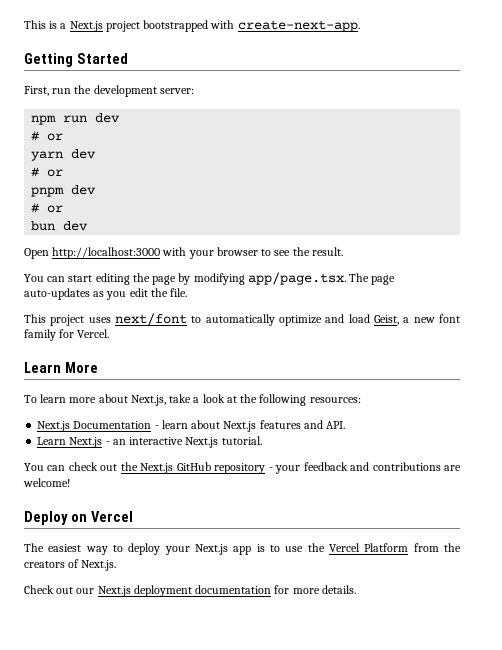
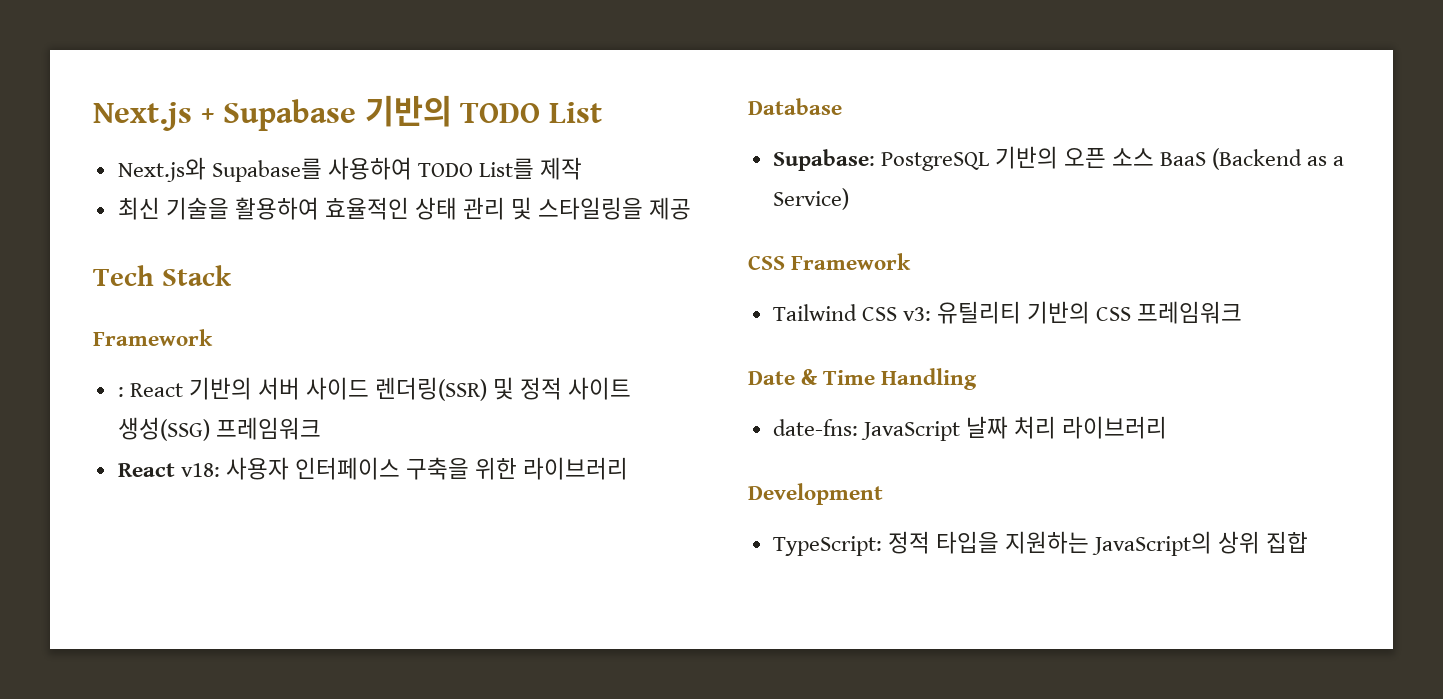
[24,20,360,32] [24,53,128,67] [24,85,194,97] [31,113,121,125] [31,131,64,141] [31,149,97,161] [31,167,64,177] [31,185,97,197] [31,203,64,213] [31,221,89,231] [24,247,343,259] [24,272,396,285] [24,288,188,300] [24,313,460,326] [24,329,110,341] [24,362,98,373] [24,394,361,406] [37,420,346,432] [37,436,262,448] [24,462,461,474] [23,478,70,487] [24,511,133,525] [24,543,461,555] [24,559,117,571] [24,585,356,597] This is a Next.js project bootstrapped with create-next-app. // Getting Started // First, run the development server: // npm run dev // # or // yarn dev // # or // pnpm dev // # or // bun dev // Open http://localhost:3000 with your browser to see the result. // You can start editing the page by modifying app/page.tsx. The page auto-updates as you edit the file. // This project uses next/font to automatically optimize and load Geist, a new font family for Vercel. // Learn More // To learn more about Next.js, take a look at the following resources: // Next.js Documentation - learn about Next.js features and API. // Learn Next.js - an interactive Next.js tutorial. // You can check out the Next.js GitHub repository - your feedback and contributions are welcome! // Deploy on Vercel // The easiest way to deploy your Next.js app is to use the Vercel Platform from the creators of Next.js. // Check out our Next.js deployment documentation for more details. -> [93,95,602,131] [117,157,583,182] [117,197,692,220] [93,265,232,286] [93,329,213,346] [117,377,632,401] [117,417,321,441] [117,457,629,480] [748,98,842,115] [772,146,1345,171] [772,188,849,210] [748,253,912,270] [772,301,1243,324] [748,368,978,390] [772,416,1168,441] [748,483,883,505] [772,531,1309,556] Next.js + Supabase 기반의 TODO List // Next.js와 Supabase를 사용하여 TODO List를 제작 // 최신 기술을 활용하여 효율적인 상태 관리 및 스타일링을 제공 // Tech Stack // Framework // : React 기반의 서버 사이드 렌더링(SSR) 및 정적 사이트 생성(SSG) 프레임워크 // React v18: 사용자 인터페이스 구축을 위한 라이브러리 // Database // Supabase: PostgreSQL 기반의 오픈 소스 BaaS (Backend as a Service) // CSS Framework // Tailwind CSS v3: 유틸리티 기반의 CSS 프레임워크 // Date & Time Handling // date-fns: JavaScript 날짜 처리 라이브러리 // Development // TypeScript: 정적 타입을 지원하는 JavaScript의 상위 집합

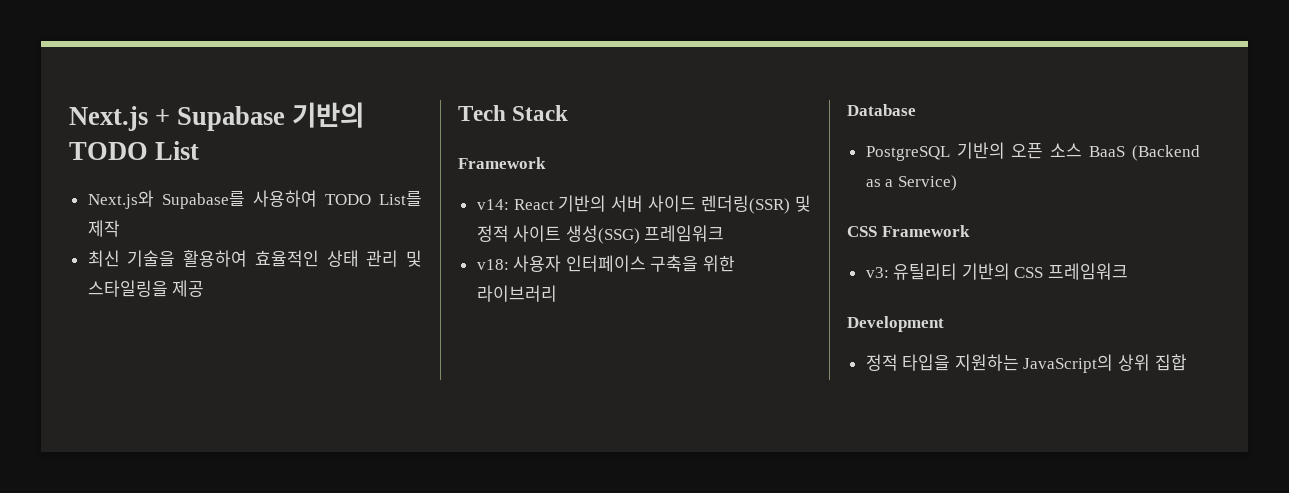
[117,387,124,397] : -> [476,199,509,210] v14:
[117,463,175,477] React -> (725, 233) none
[772,149,875,171] Supabase: -> (916, 110) none
[772,304,897,321] Tailwind CSS -> (970, 231) none
[748,368,978,390] [772,416,1168,441] // Date & Time Handling // date-fns: JavaScript 날짜 처리 라이브러리 -> (1129, 271) none
[772,536,882,556] TypeScript: -> (944, 324) none

